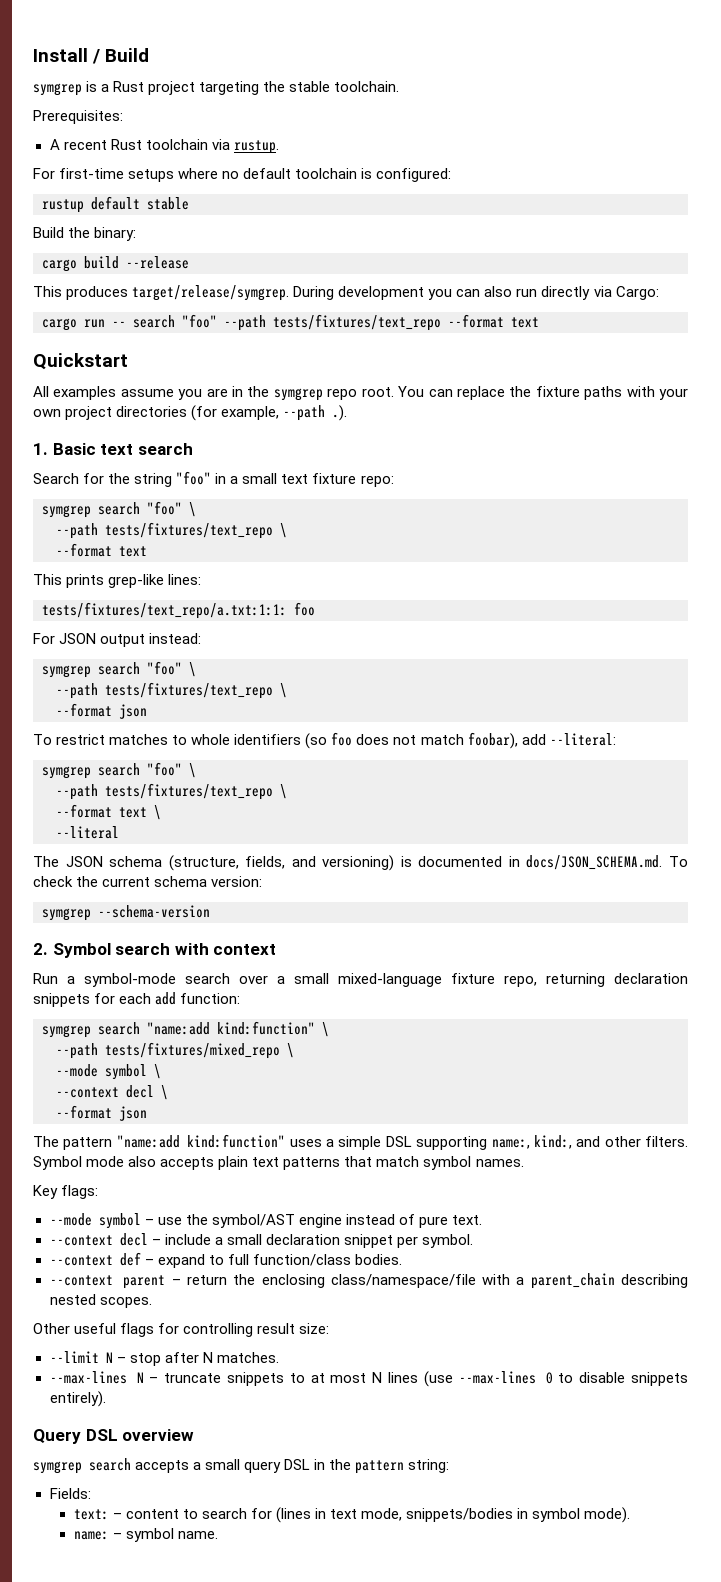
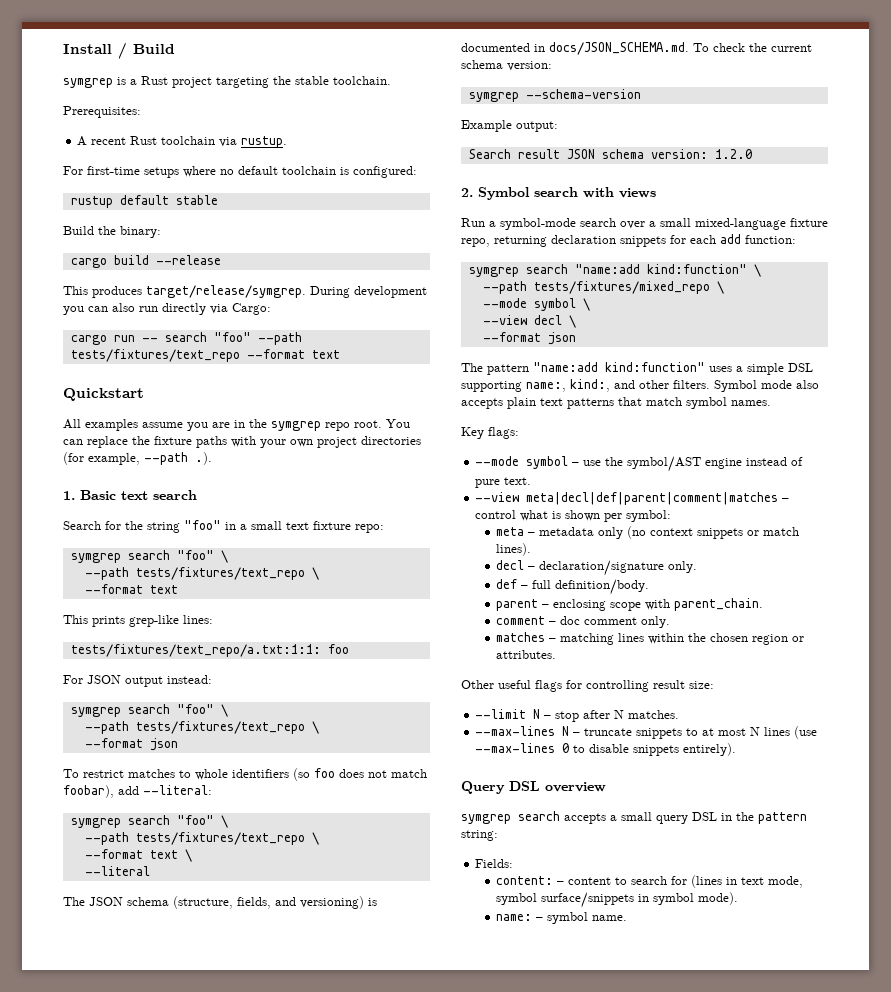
(210, 911) none -> [461,120,558,132] [468,149,752,159] // Example output: // Search result JSON schema version: 1.2.0
[213,944,277,955] context -> [619,188,656,198] views
[56,1087,119,1098] --context -> [482,315,527,325] --view
[49,1233,473,1248] [49,1252,402,1268] [49,1273,688,1289] [49,1294,152,1308] --context decl – include a small declaration snippet per symbol. // --context def – expand to full function/class bodies. // --context parent – return the enclosing class/namespace/file with a parent_chain describing nested scopes. -> [475,492,790,505] [475,510,672,522] [496,526,800,539] [496,543,532,556] [496,560,698,576] [496,579,650,595] [496,598,764,611] [496,616,671,628] [496,632,805,645] [496,650,557,659] --view meta|decl|def|parent|comment|matches – control what is shown per symbol: // meta – metadata only (no context snippets or match lines). // decl – declaration/signature only. // def – full definition/body. // parent – enclosing scope with parent_chain. // comment – doc comment only. // matches – matching lines within the chosen region or attributes.
[73,1509,109,1520] text: -> [496,876,554,885] content:
[406,1508,514,1522] snippets/bodies -> [496,892,635,908] symbol surface/snippets

